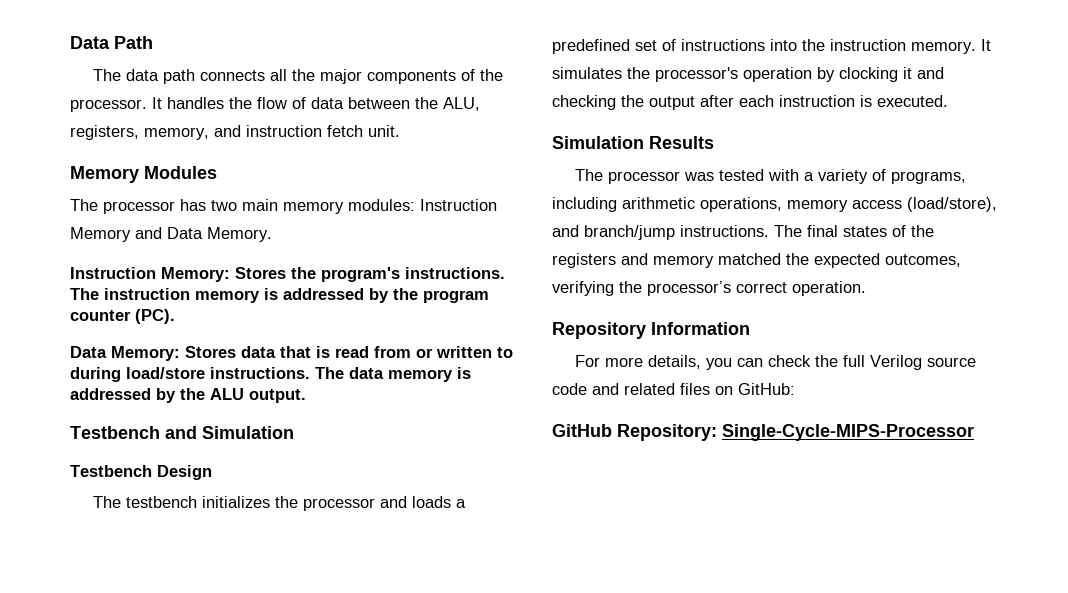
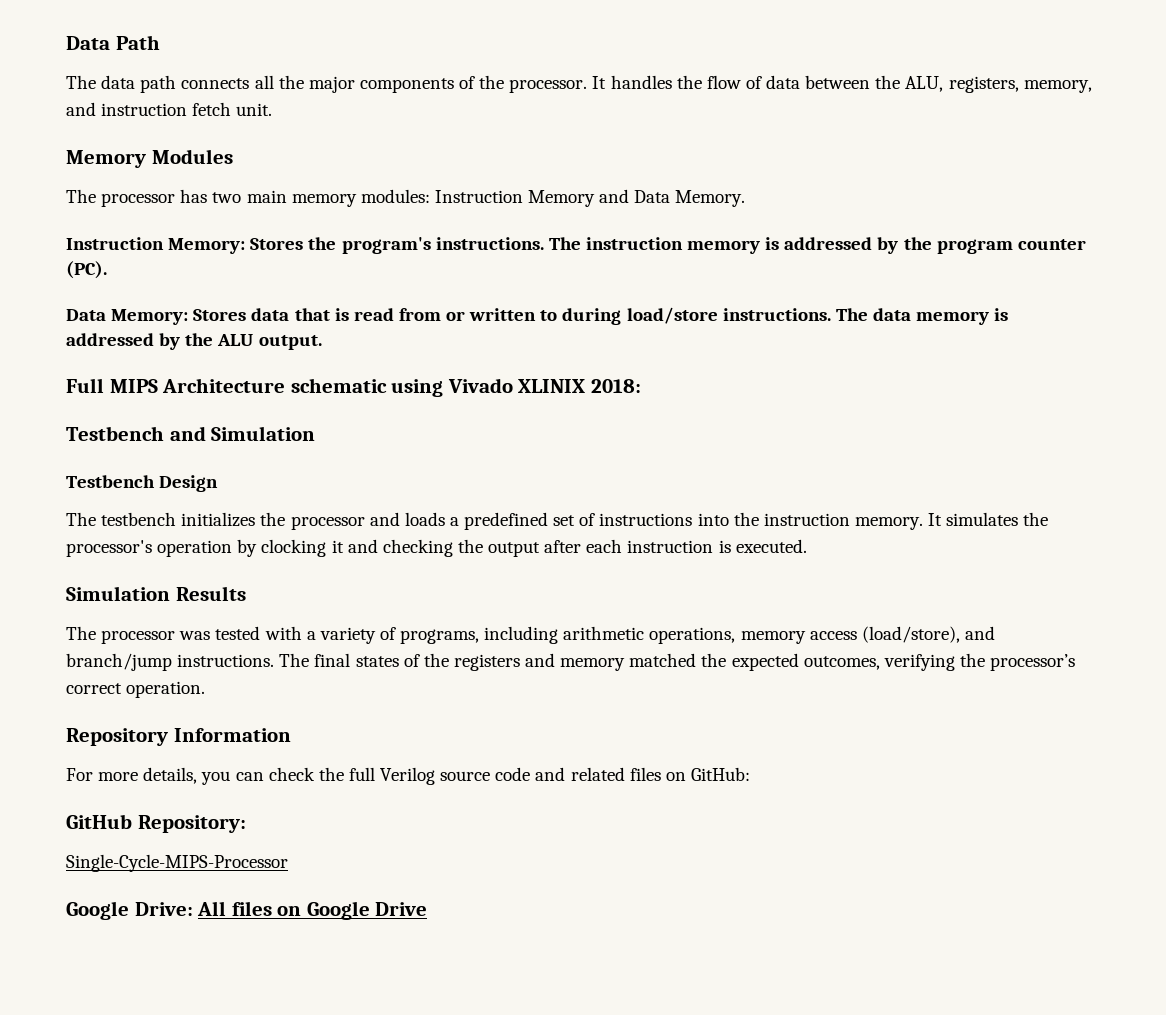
(306, 396) none -> [66,378,641,397] // Full MIPS Architecture schematic using Vivado XLINIX 2018:
(717, 432) none -> (246, 824) //
(974, 432) none -> [66,901,428,920] // Google Drive: All files on Google Drive

